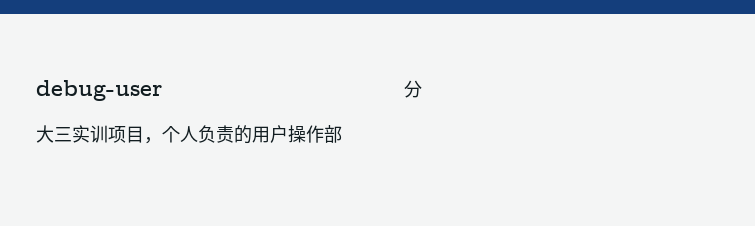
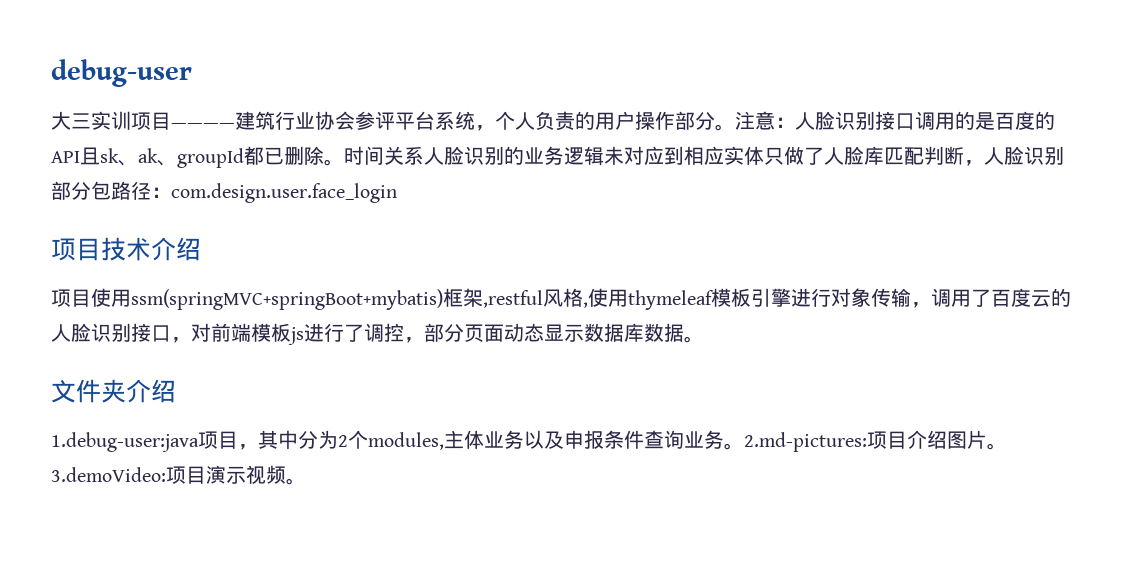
(144, 134) none -> [171,111,475,130] ————建筑行业协会参评平台系统
(422, 89) none -> [715,111,1055,131] [51,146,1064,168] [51,181,397,203] [51,237,201,261] [51,288,1071,310] [51,323,704,345] [51,379,176,403] [51,430,1007,452] [51,465,306,485] 。注意：人脸识别接口调用的是百度的API且sk、ak、groupId都已删除。时间关系人脸识别的业务逻辑未对应到相应实体只做了人脸库匹配判断，人脸识别部分包路径：com.design.user.face_login // 项目技术介绍 // 项目使用ssm(springMVC+springBoot+mybatis)框架,restful风格,使用thymeleaf模板引擎进行对象传输，调用了百度云的人脸识别接口，对前端模板js进行了调控，部分页面动态显示数据库数据。 // 文件夹介绍 // 1.debug-user:java项目，其中分为2个modules,主体业务以及申报条件查询业务。2.md-pictures:项目介绍图片。3.demoVideo:项目演示视频。

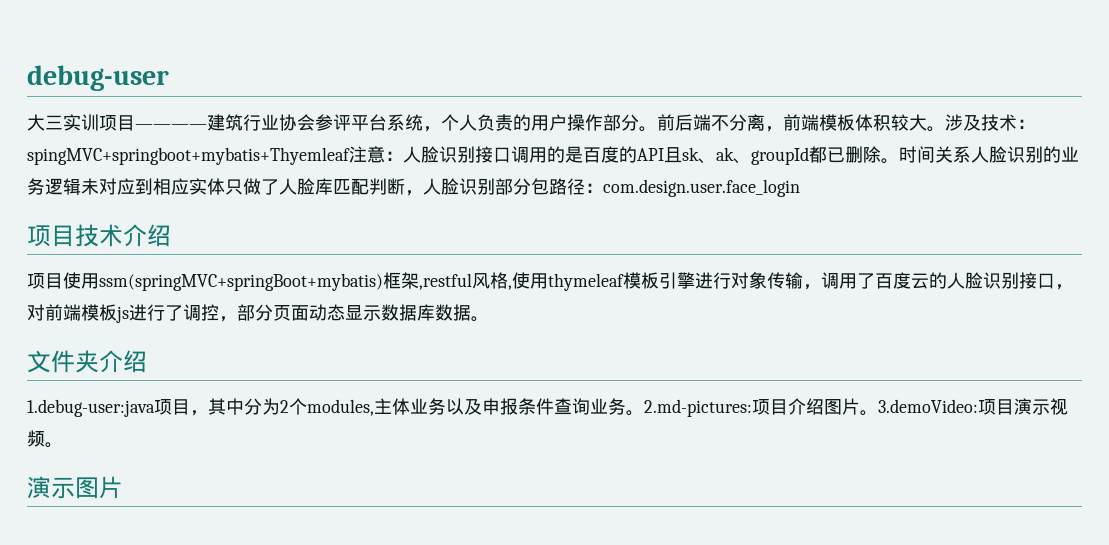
(735, 127) none -> [657,114,1035,132] [27,147,350,165] 前后端不分离，前端模板体积较大。涉及技术：spingMVC+springboot+mybatis+Thyemleaf
(306, 481) none -> [27,476,123,499] // 演示图片

